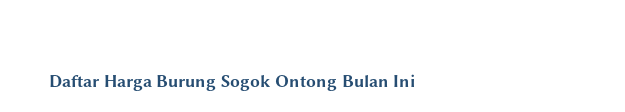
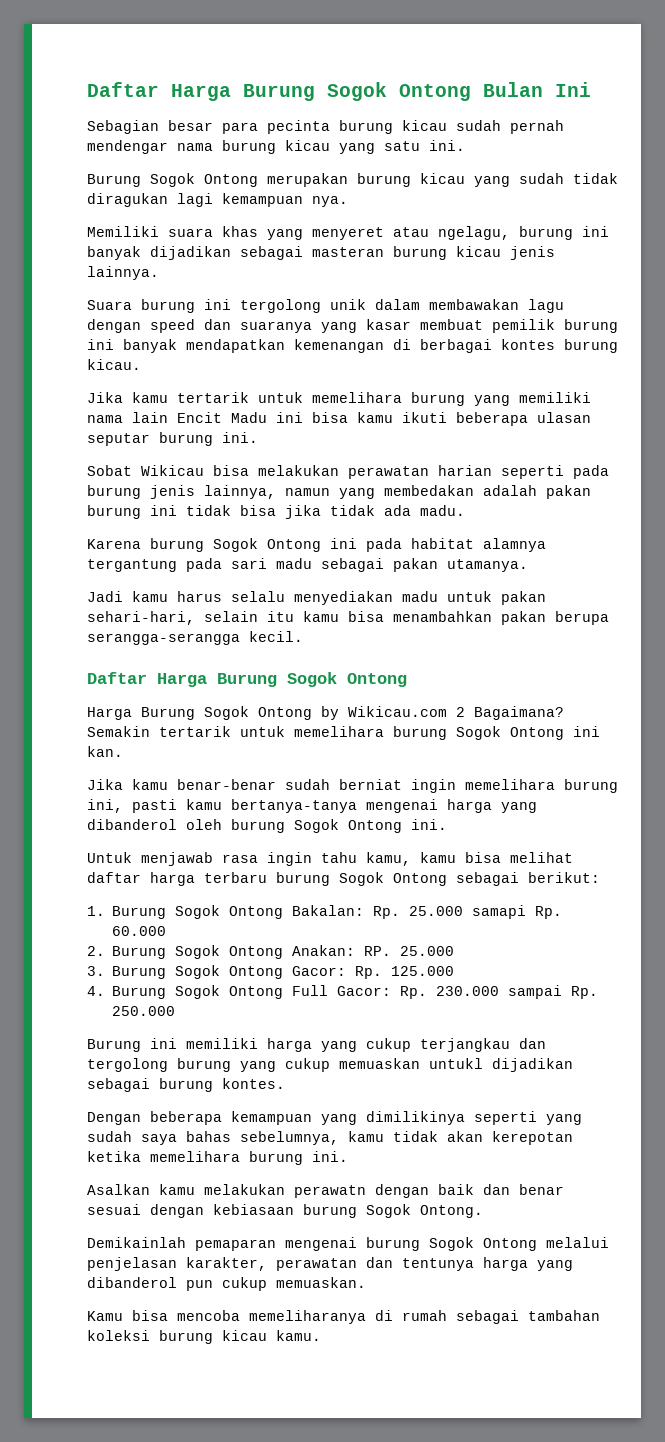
(416, 80) none -> [87,120,564,134] [87,140,465,154] [87,173,618,187] [87,193,348,207] [87,226,609,240] [87,246,555,260] [87,266,159,280] [87,299,564,313] [87,319,618,333] [87,339,618,353] [87,359,141,370] [87,392,591,406] [87,412,591,426] [87,432,258,446] [87,465,609,479] [87,485,591,499] [87,505,465,519] [87,538,546,552] [87,558,528,572] [87,591,546,605] [87,611,609,625] [87,631,303,645] [87,672,407,687] [87,706,564,720] [87,726,600,740] [87,746,123,757] [87,779,618,793] [87,799,537,813] [87,819,447,833] [87,852,573,866] [87,872,600,886] [87,905,563,919] [112,926,167,936] [87,945,455,959] [87,965,455,979] [87,985,599,999] [112,1006,176,1016] [87,1038,546,1052] [87,1058,573,1072] [87,1078,285,1092] [87,1111,582,1125] [87,1131,573,1145] [87,1151,348,1165] [87,1184,564,1198] [87,1204,483,1218] [87,1237,609,1251] [87,1257,573,1271] [87,1277,366,1291] [87,1310,600,1324] [87,1330,321,1344] // Sebagian besar para pecinta burung kicau sudah pernah mendengar nama burung kicau yang satu ini. // Burung Sogok Ontong merupakan burung kicau yang sudah tidak diragukan lagi kemampuan nya. // Memiliki suara khas yang menyeret atau ngelagu, burung ini banyak dijadikan sebagai masteran burung kicau jenis lainnya. // Suara burung ini tergolong unik dalam membawakan lagu dengan speed dan suaranya yang kasar membuat pemilik burung ini banyak mendapatkan kemenangan di berbagai kontes burung kicau. // Jika kamu tertarik untuk memelihara burung yang memiliki nama lain Encit Madu ini bisa kamu ikuti beberapa ulasan seputar burung ini. // Sobat Wikicau bisa melakukan perawatan harian seperti pada burung jenis lainnya, namun yang membedakan adalah pakan burung ini tidak bisa jika tidak ada madu. // Karena burung Sogok Ontong ini pada habitat alamnya tergantung pada sari madu sebagai pakan utamanya. // Jadi kamu harus selalu menyediakan madu untuk pakan sehari-hari, selain itu kamu bisa menambahkan pakan berupa serangga-serangga kecil. // Daftar Harga Burung Sogok Ontong // Harga Burung Sogok Ontong by Wikicau.com 2 Bagaimana? Semakin tertarik untuk memelihara burung Sogok Ontong ini kan. // Jika kamu benar-benar sudah berniat ingin memelihara burung ini, pasti kamu bertanya-tanya mengenai harga yang dibanderol oleh burung Sogok Ontong ini. // Untuk menjawab rasa ingin tahu kamu, kamu bisa melihat daftar harga terbaru burung Sogok Ontong sebagai berikut: // 1. Burung Sogok Ontong Bakalan: Rp. 25.000 samapi Rp. 60.000 // 2. Burung Sogok Ontong Anakan: RP. 25.000 // 3. Burung Sogok Ontong Gacor: Rp. 125.000 // 4. Burung Sogok Ontong Full Gacor: Rp. 230.000 sampai Rp. 250.000 // Burung ini memiliki harga yang cukup terjangkau dan tergolong burung yang cukup memuaskan untukl dijadikan sebagai burung kontes. // Dengan beberapa kemampuan yang dimilikinya seperti yang sudah saya bahas sebelumnya, kamu tidak akan kerepotan ketika memelihara burung ini. // Asalkan kamu melakukan perawatn dengan baik dan benar sesuai dengan kebiasaan burung Sogok Ontong. // Demikainlah pemaparan mengenai burung Sogok Ontong melalui penjelasan karakter, perawatan dan tentunya harga yang dibanderol pun cukup memuaskan. // Kamu bisa mencoba memeliharanya di rumah sebagai tambahan koleksi burung kicau kamu.

